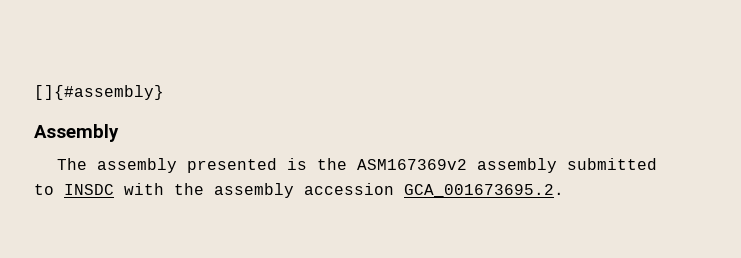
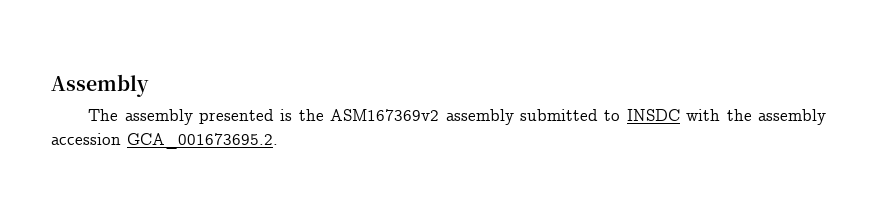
[34,85,164,100] []{#assembly} // -> (51, 85) none

